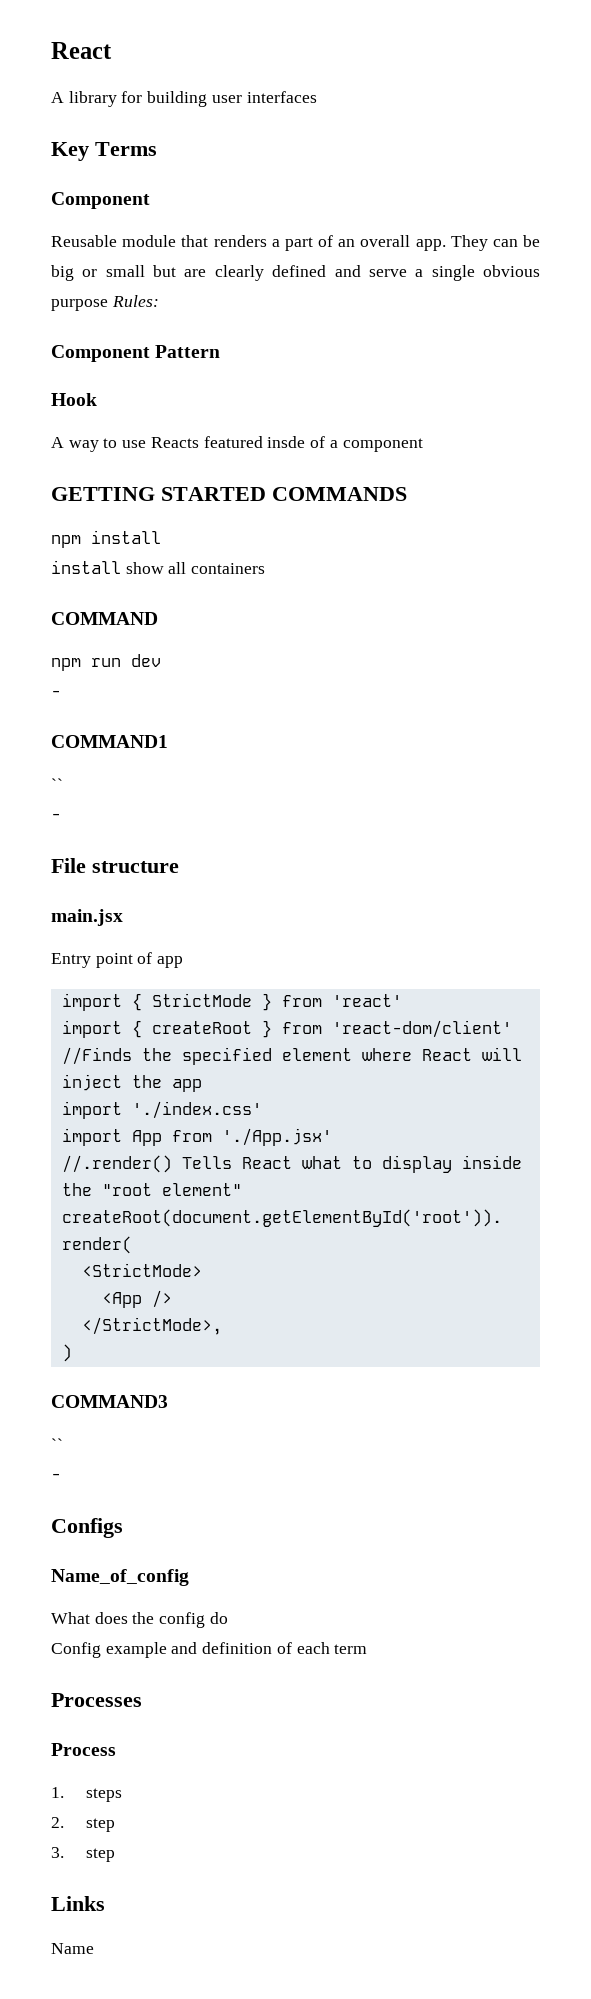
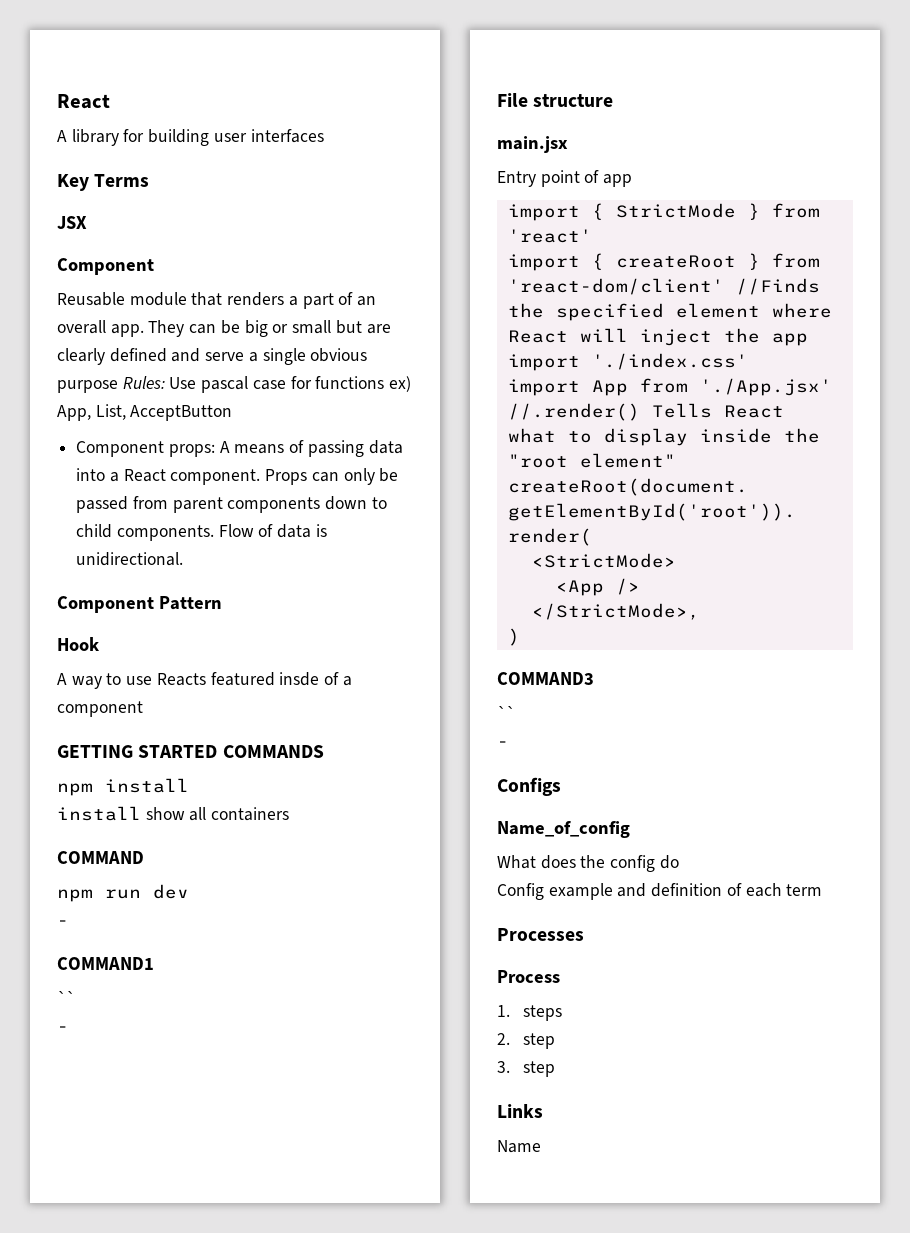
(157, 149) none -> [57,216,87,229] // JSX
(159, 301) none -> [169,376,412,393] [57,404,233,421] [76,440,403,457] [76,468,399,485] [76,496,387,513] [76,524,327,541] [76,552,184,566] Use pascal case for functions ex) App, List, AcceptButton // Component props: A means of passing data into a React component. Props can only be passed from parent components down to child components. Flow of data is unidirectional.

